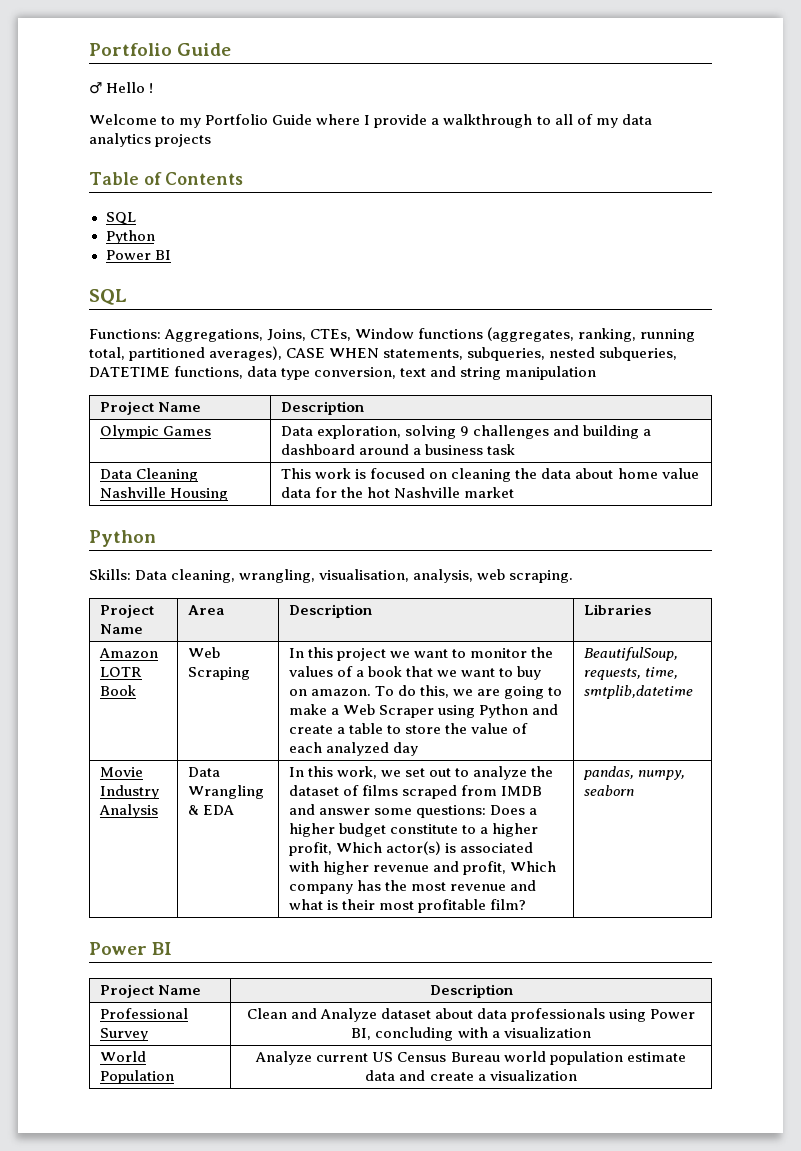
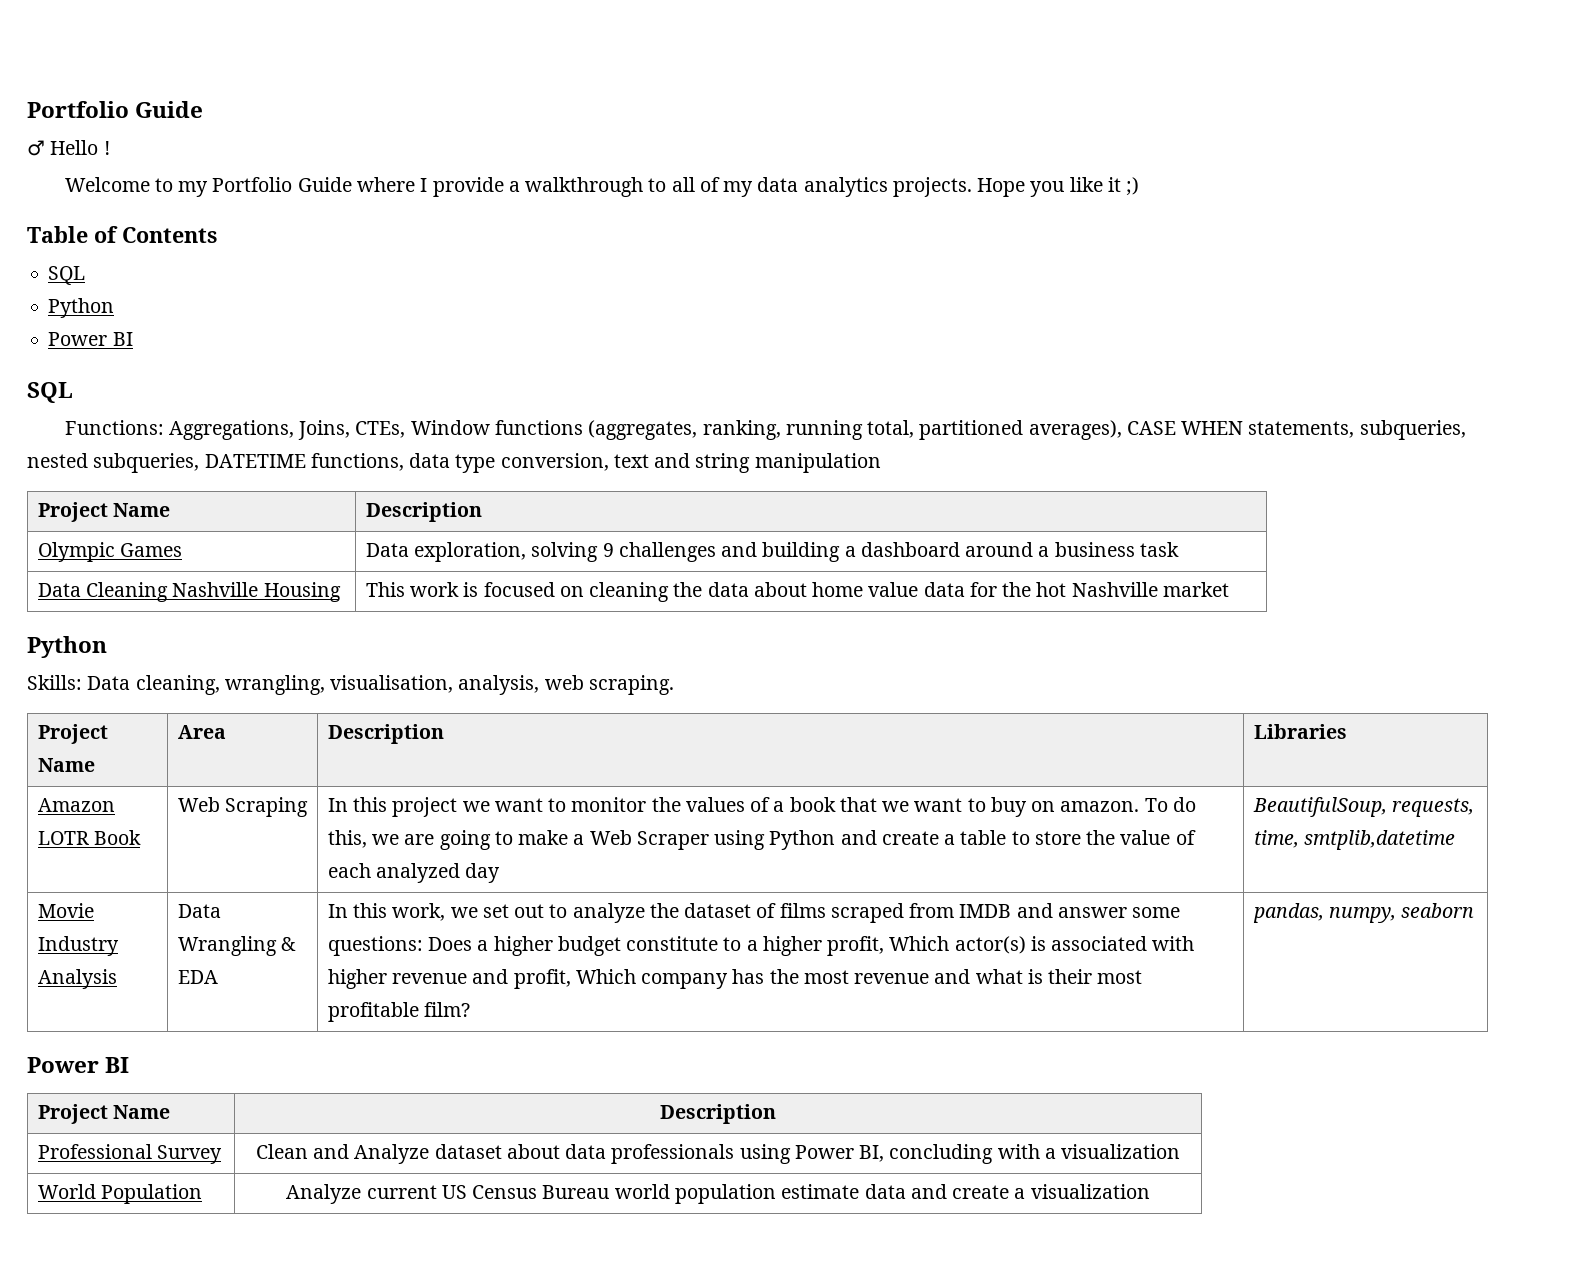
[155,134,212,147] projects -> [892,177,1140,197] projects. Hope you like it ;)

